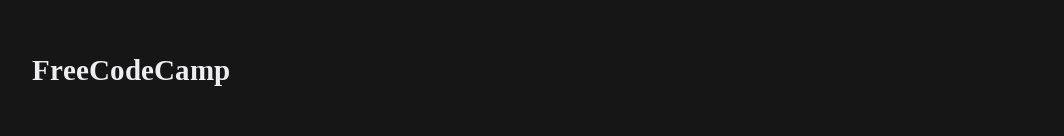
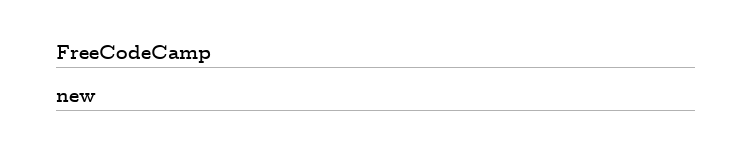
(230, 72) none -> [56,93,96,102] // new

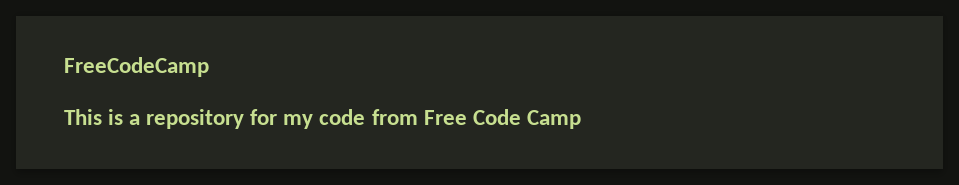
[56,93,96,102] new -> [64,109,581,129] This is a repository for my code from Free Code Camp

